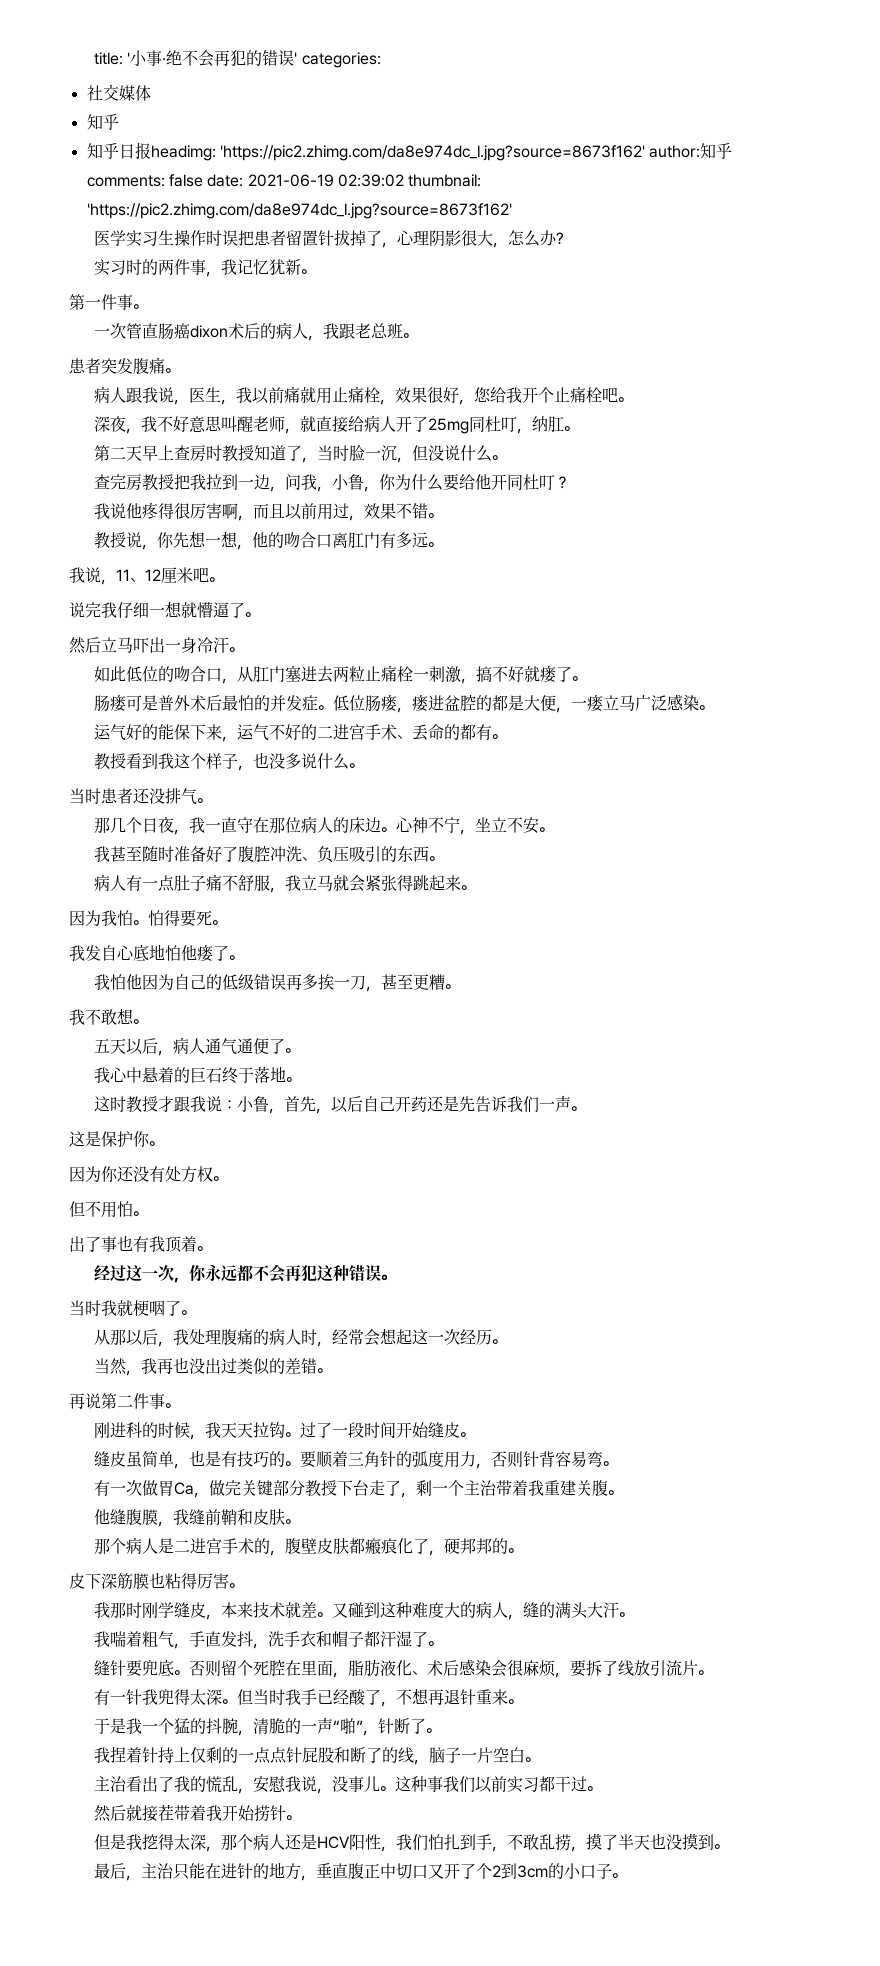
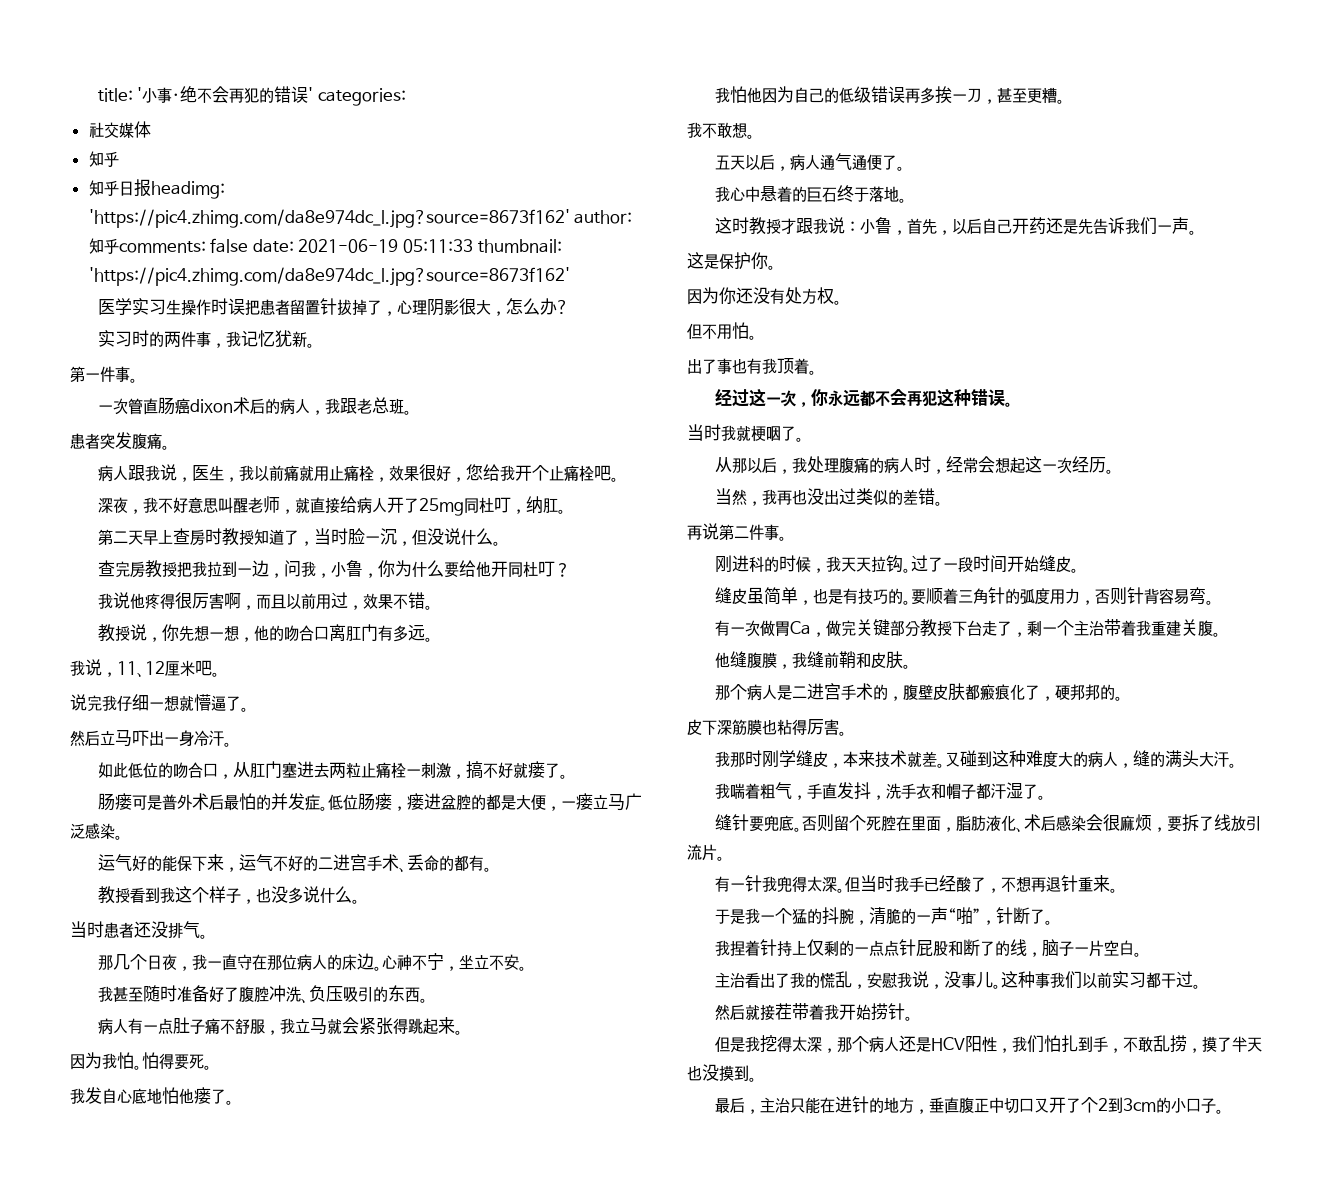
[219,145,645,161] 'https://pic2.zhimg.com/da8e974dc_l.jpg?source=8673f162' -> [88,209,570,228] 'https://pic4.zhimg.com/da8e974dc_l.jpg?source=8673f162'
[337,174,482,187] [86,203,512,219] 02:39:02 thumbnail: 'https://pic2.zhimg.com/da8e974dc_l.jpg?source=8673f162' -> [403,239,562,253] [88,267,570,286] 05:11:33 thumbnail: 'https://pic4.zhimg.com/da8e974dc_l.jpg?source=8673f162'

